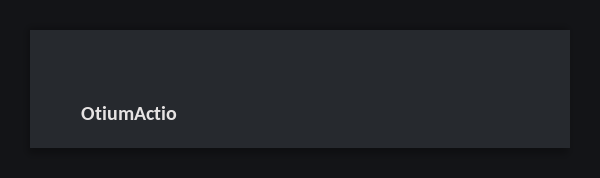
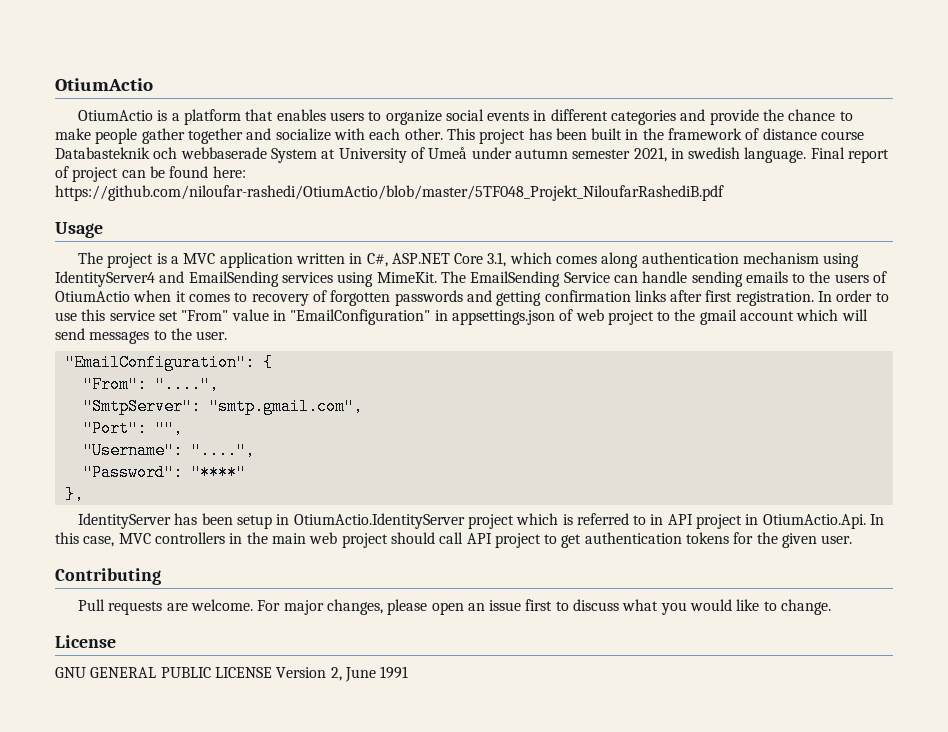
[81,106,177,120] OtiumActio -> [55,78,153,91] [77,109,853,125] [55,128,865,144] [55,147,890,163] [55,166,246,182] [55,185,724,201] [55,222,103,238] [77,252,860,268] [55,271,888,287] [55,290,889,306] [55,309,868,325] [55,328,228,344] [64,354,273,371] [82,376,219,393] [82,398,363,415] [82,420,183,437] [82,442,255,459] [82,464,246,481] [64,486,84,503] [77,513,885,529] [55,532,853,548] [55,568,161,585] [77,599,832,615] [55,635,116,648] [55,666,409,682] OtiumActio // OtiumActio is a platform that enables users to organize social events in different categories and provide the chance to make people gather together and socialize with each other. This project has been built in the framework of distance course Databasteknik och webbaserade System at University of Umeå under autumn semester 2021, in swedish language. Final report of project can be found here: https://github.com/niloufar-rashedi/OtiumActio/blob/master/5TF048_Projekt_NiloufarRashediB.pdf // Usage // The project is a MVC application written in C#, ASP.NET Core 3.1, which comes along authentication mechanism using IdentityServer4 and EmailSending services using MimeKit. The EmailSending Service can handle sending emails to the users of OtiumActio when it comes to recovery of forgotten passwords and getting confirmation links after first registration. In order to use this service set "From" value in "EmailConfiguration" in appsettings.json of web project to the gmail account which will send messages to the user. // "EmailConfiguration": { // "From": "....", // "SmtpServer": "smtp.gmail.com", // "Port": "", // "Username": "....", // "Password": "****" // }, // IdentityServer has been setup in OtiumActio.IdentityServer project which is referred to in API project in OtiumActio.Api. In this case, MVC controllers in the main web project should call API project to get authentication tokens for the given user. // Contributing // Pull requests are welcome. For major changes, please open an issue first to discuss what you would like to change. // License // GNU GENERAL PUBLIC LICENSE Version 2, June 1991

